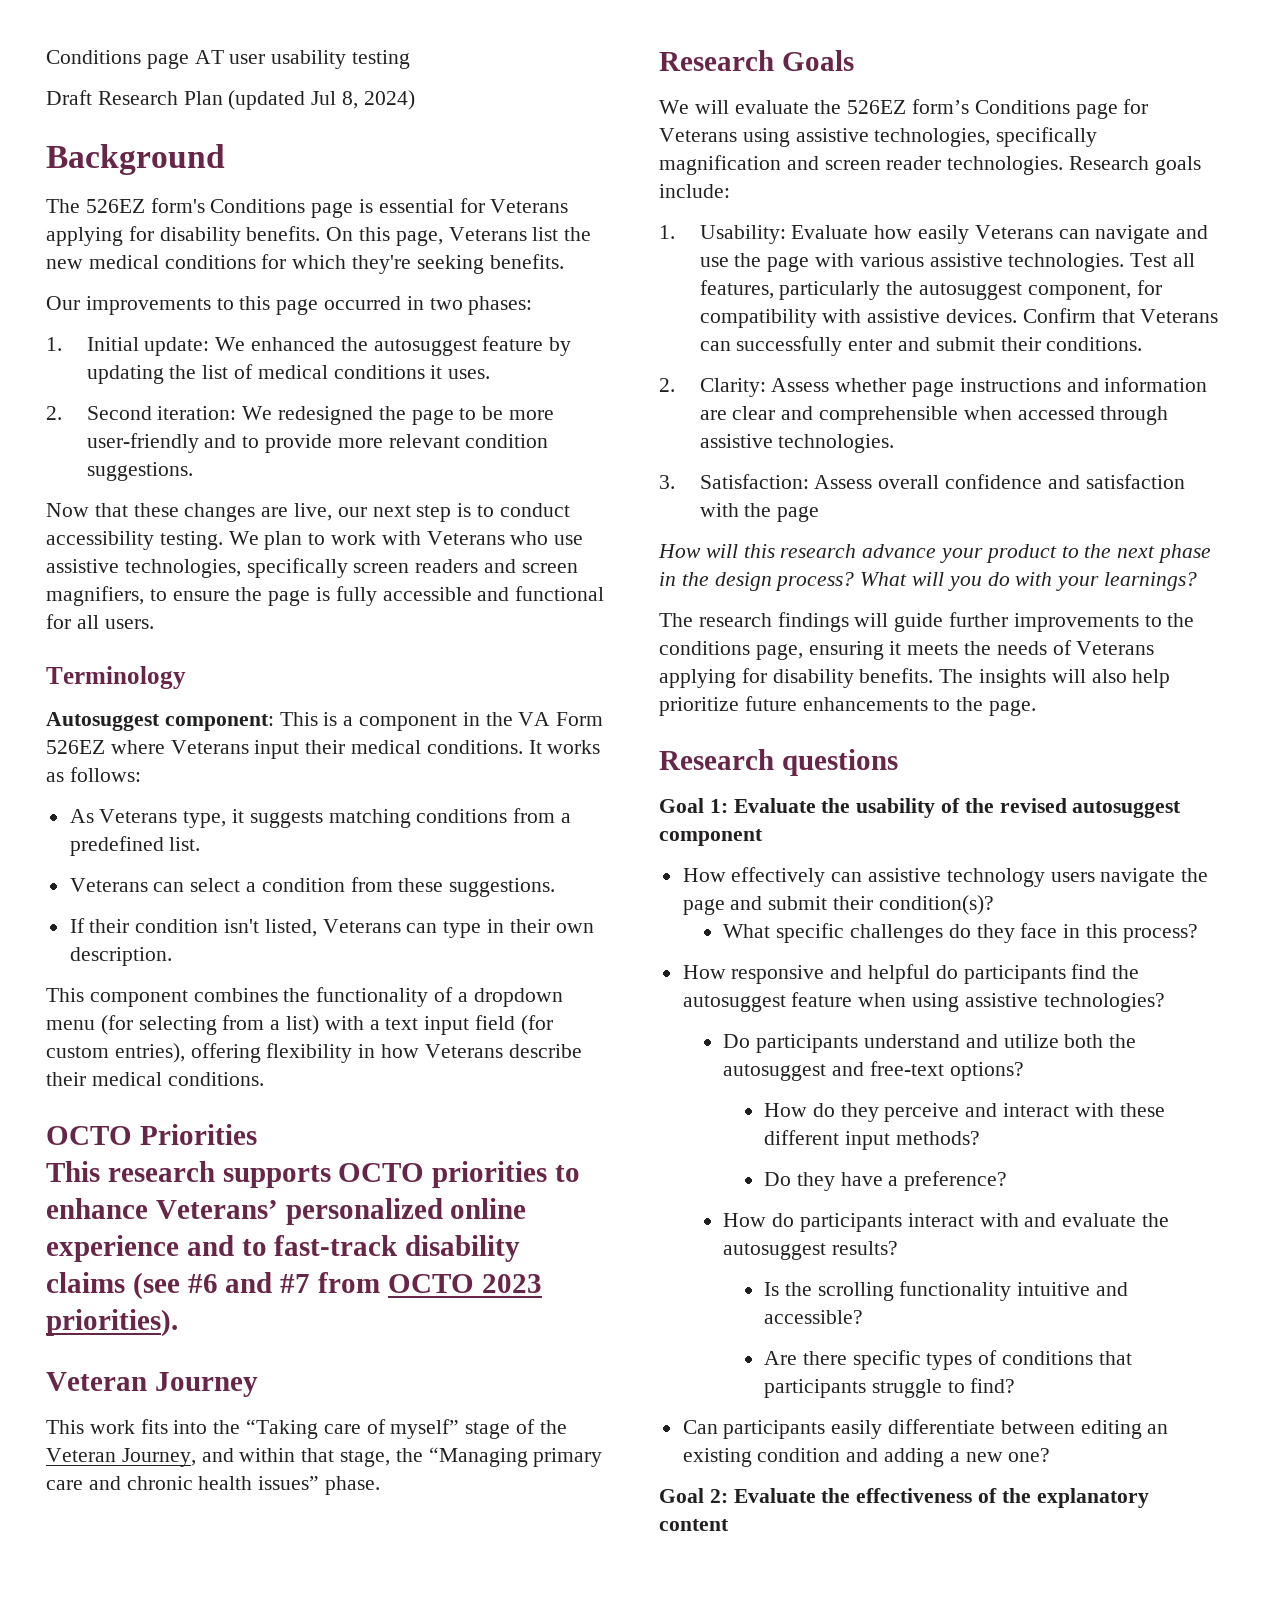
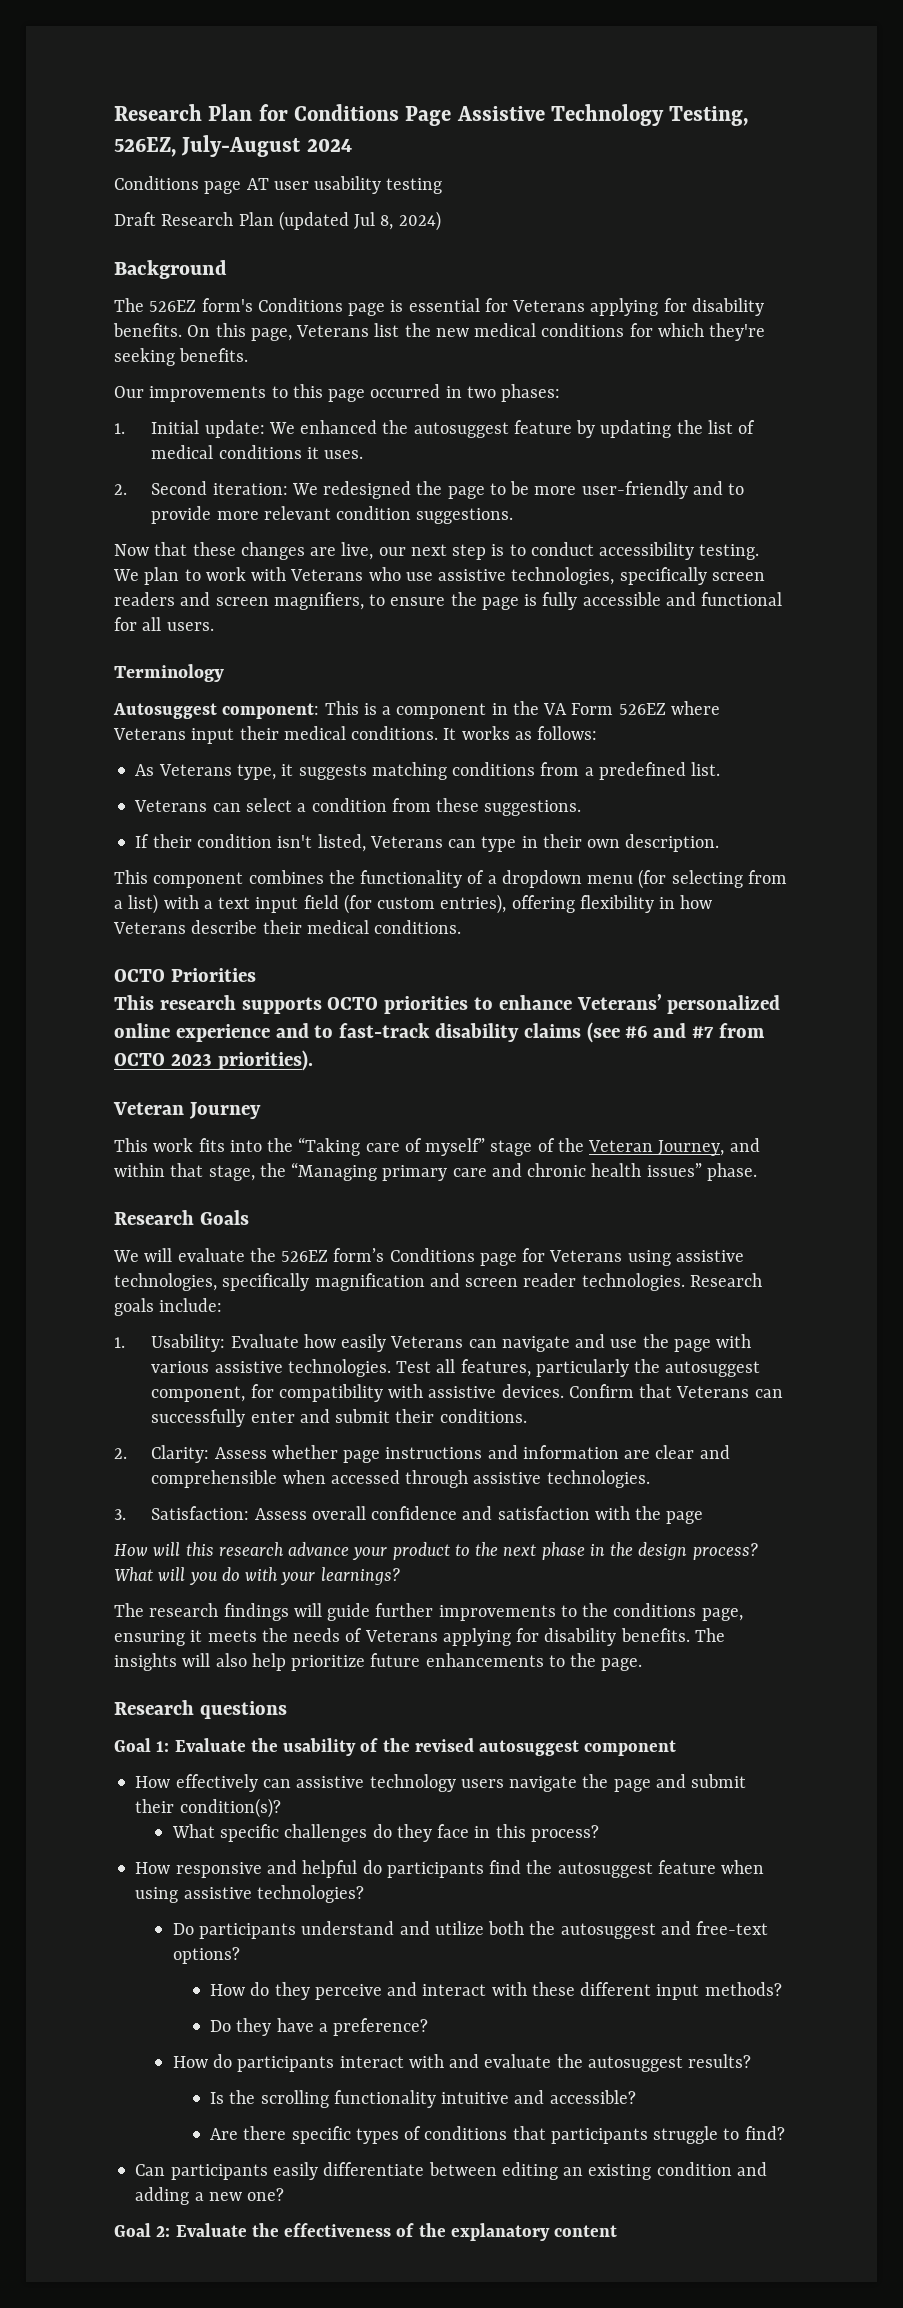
(46, 57) none -> [114,104,749,126] [114,135,352,157] Research Plan for Conditions Page Assistive Technology Testing, 526EZ, July-August 2024 //

